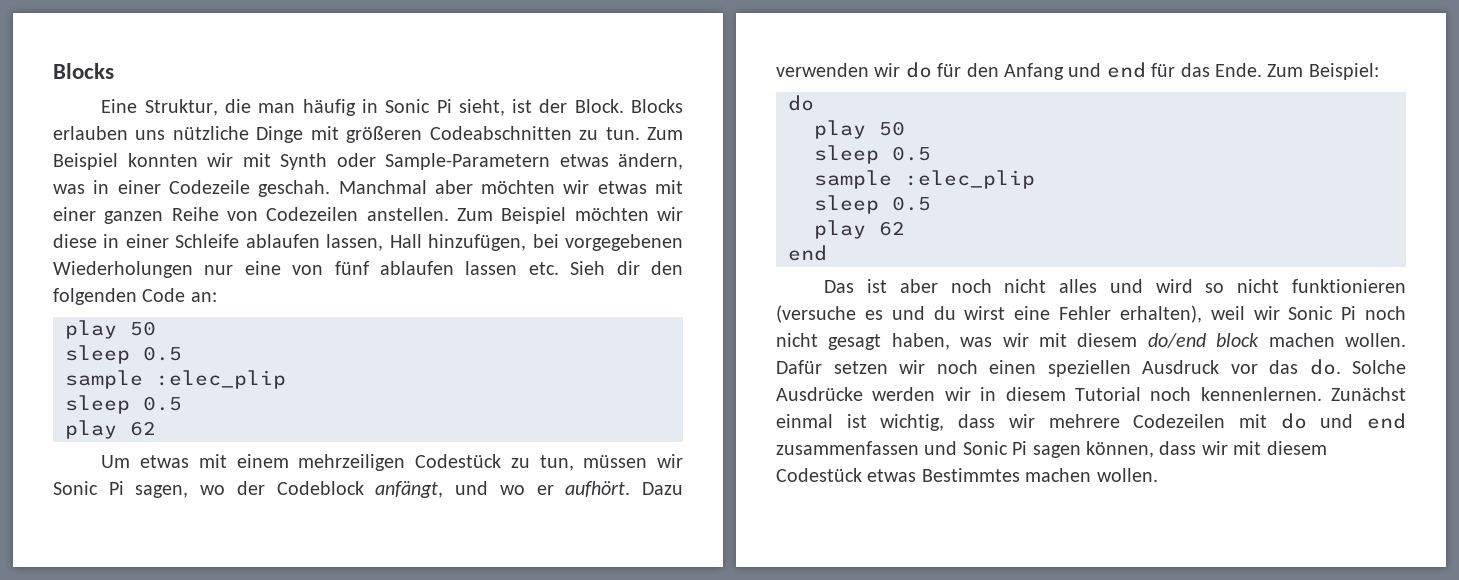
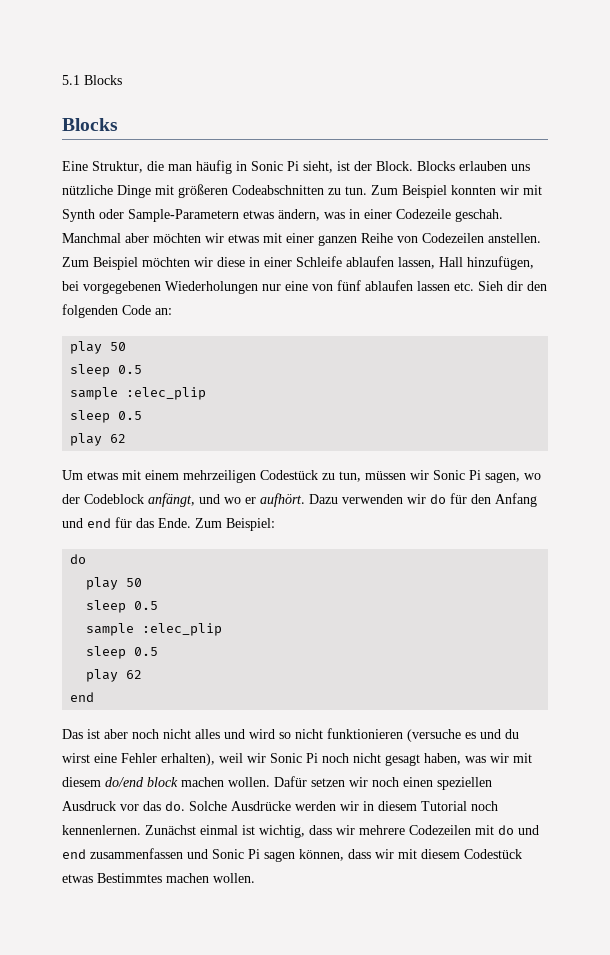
(53, 71) none -> [62,75,122,85] 5.1 Blocks //

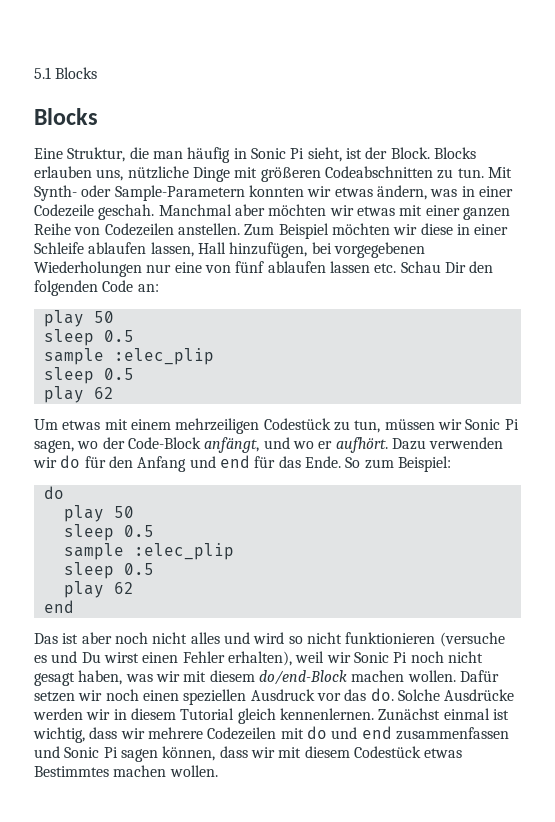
[511,164,530,171] uns -> [96,169,124,181] uns,
[371,185,542,198] [62,209,239,222] Zum Beispiel konnten wir mit Synth oder Sample-Parametern -> [487,167,512,178] [34,185,332,201] Mit Synth- oder Sample-Parametern konnten wir
[478,281,523,291] Sieh dir -> [400,261,466,273] Schau Dir
[84,494,144,504] Codeblock -> [127,437,201,449] Code-Block
[195,518,222,528] Zum -> [345,457,394,469] So zum
[505,729,519,739] [62,753,117,763] du wirst eine -> [81,652,179,663] Du wirst einen
[105,777,178,787] do/end block -> [258,670,347,685] do/end-Block
[471,801,498,811] noch -> [237,708,276,724] gleich

